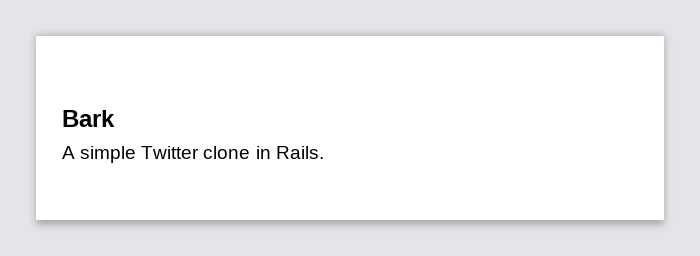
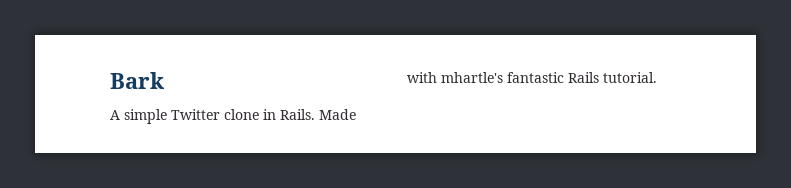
(324, 152) none -> [319,109,356,120] [407,72,657,83] Made with mhartle's fantastic Rails tutorial.

